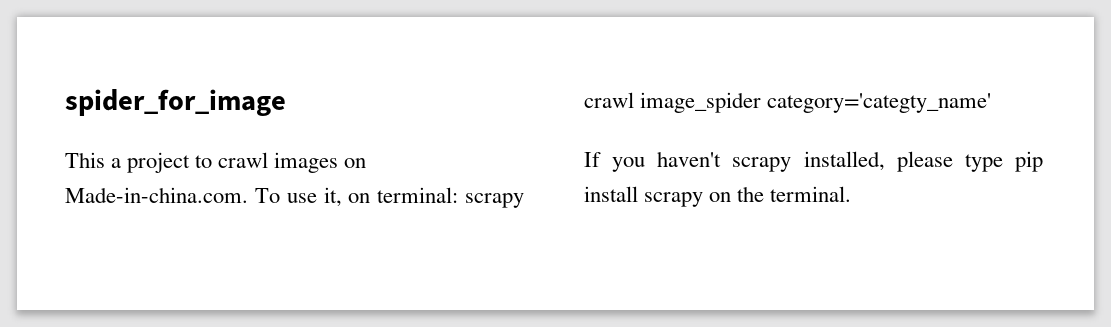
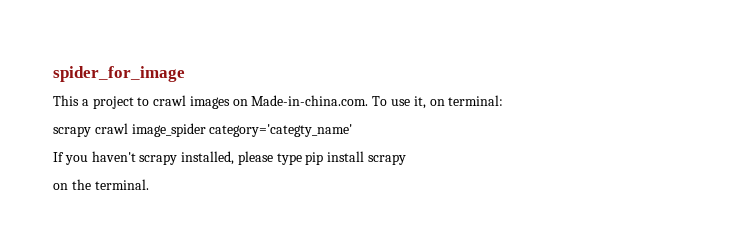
(459, 195) none -> (504, 100) //
(704, 199) none -> (407, 159) //

